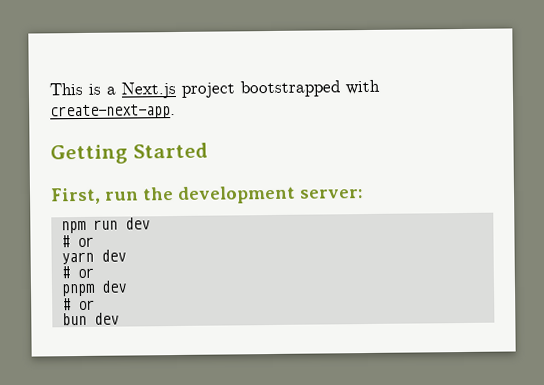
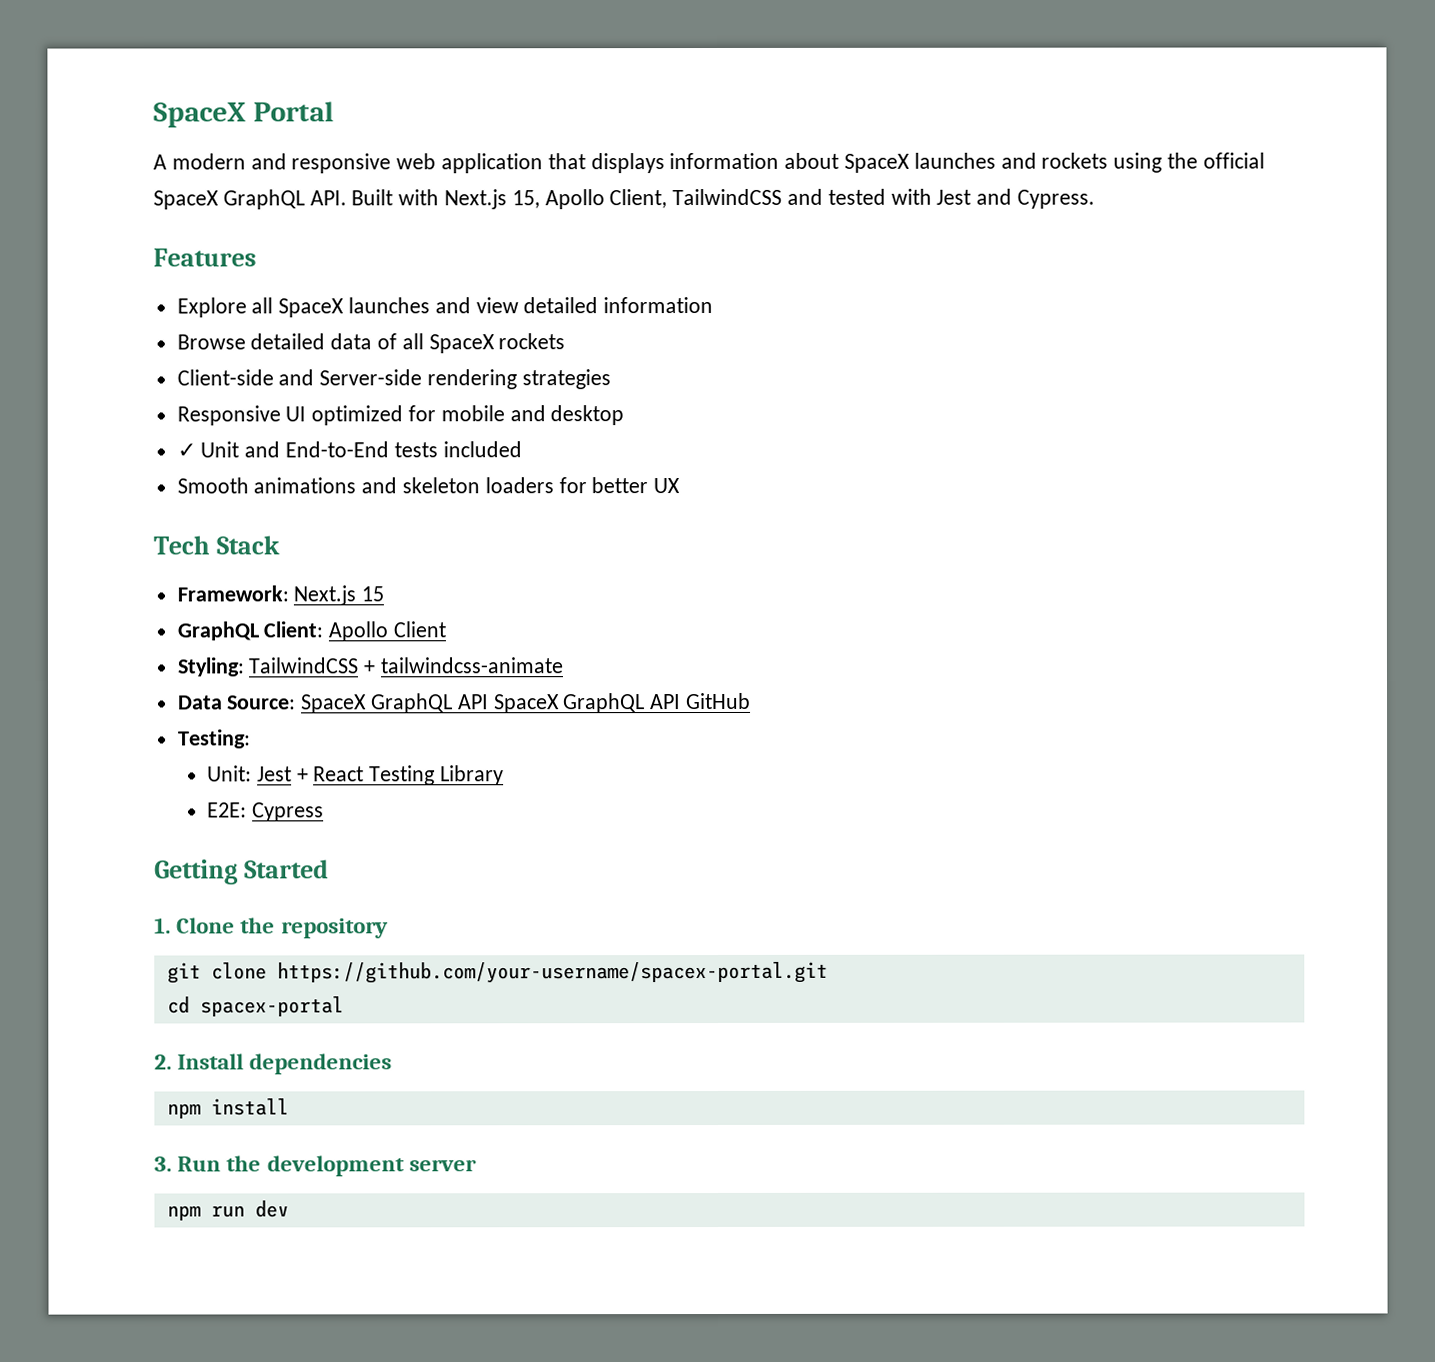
[49,79,380,99] [50,104,176,120] [50,142,208,165] [50,187,139,205] This is a Next.js project bootstrapped with create-next-app. // Getting Started // First, run -> [153,101,334,128] [153,152,1265,174] [153,188,1096,210] [153,248,257,267] [176,297,714,318] [176,333,566,354] [176,369,611,390] [176,405,625,426] [176,441,522,458] [176,477,681,494] [153,535,281,555] [176,585,385,606] [176,621,447,642] [176,657,564,677] [177,692,752,714] [177,729,251,749] [207,765,505,786] [207,802,324,822] [154,859,330,885] [154,917,388,939] [166,961,828,984] [166,996,344,1017] [154,1053,393,1075] [166,1098,289,1119] [154,1156,222,1172] SpaceX Portal // A modern and responsive web application that displays information about SpaceX launches and rockets using the official SpaceX GraphQL API. Built with Next.js 15, Apollo Client, TailwindCSS and tested with Jest and Cypress. // Features // Explore all SpaceX launches and view detailed information // Browse detailed data of all SpaceX rockets // Client-side and Server-side rendering strategies // Responsive UI optimized for mobile and desktop // ✓ Unit and End-to-End tests included // Smooth animations and skeleton loaders for better UX // Tech Stack // Framework: Next.js 15 // GraphQL Client: Apollo Client // Styling: TailwindCSS + tailwindcss-animate // Data Source: SpaceX GraphQL API SpaceX GraphQL API GitHub // Testing: // Unit: Jest + React Testing Library // E2E: Cypress // Getting Started // 1. Clone the repository // git clone https://github.com/your-username/spacex-portal.git // cd spacex-portal // 2. Install dependencies // npm install // 3. Run
[299,189,364,199] server: -> [408,1159,477,1172] server
[60,235,94,248] [60,249,126,265] [60,266,94,279] [60,280,127,297] [61,298,95,311] [61,312,119,326] // # or // yarn dev // # or // pnpm dev // # or // bun dev -> (289, 1209) none

